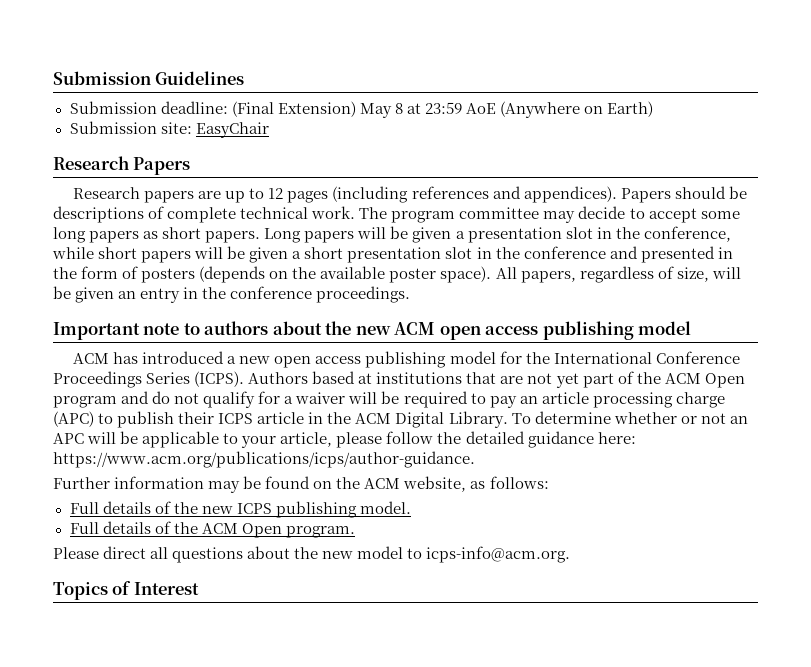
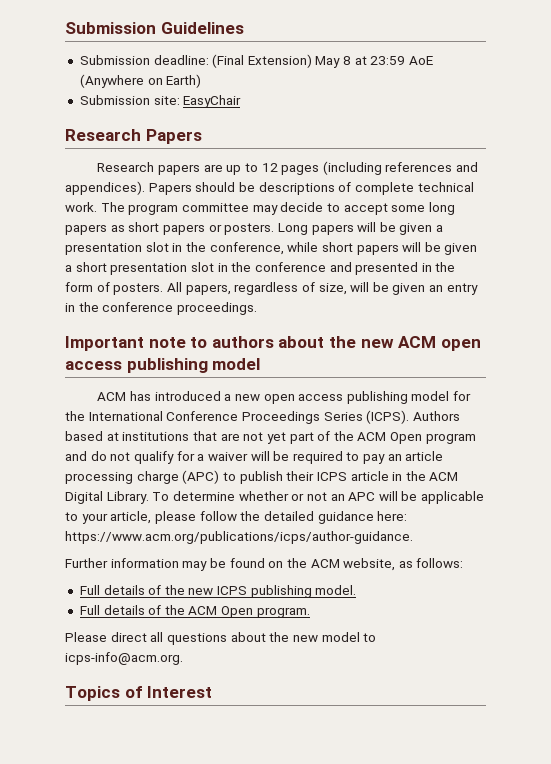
[205,231,261,243] papers. -> [162,223,275,235] papers or posters.
[141,266,492,283] posters (depends on the available poster space). -> [113,283,164,295] posters.

